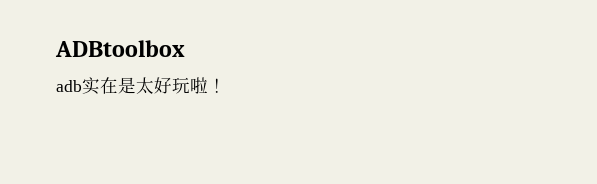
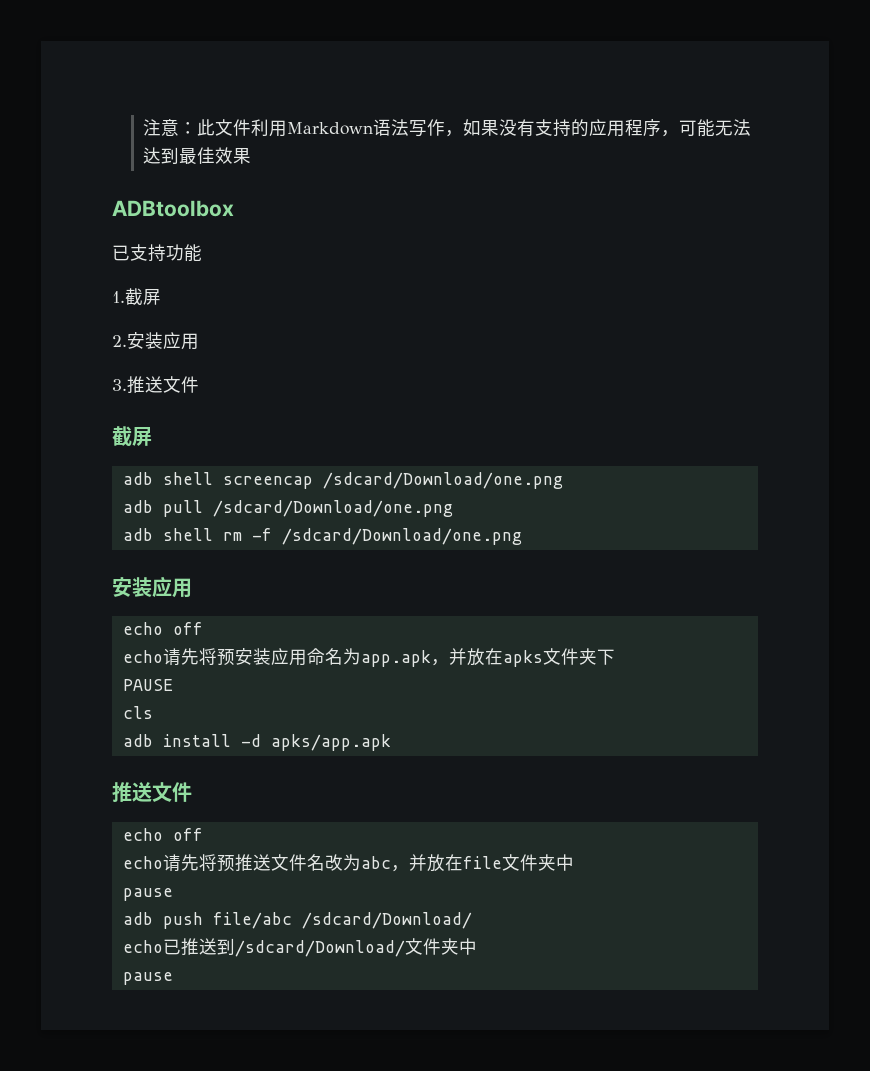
[55,40,185,57] [56,77,226,95] ADBtoolbox // adb实在是太好玩啦！ -> [143,119,752,137] [143,147,252,164] [112,200,234,217] [112,244,202,262] [112,288,161,305] [112,332,199,350] [112,376,199,394] [112,426,152,446] [122,472,563,489] [122,500,453,517] [122,528,522,545] [112,576,192,598] [122,622,203,635] [122,648,615,667] [122,679,173,691] [122,706,153,719] [122,734,391,751] [112,782,192,802] [122,828,203,841] [122,854,574,872] [122,888,173,901] [122,912,472,929] [122,938,477,957] [122,972,173,985] 注意：此文件利用Markdown语法写作，如果没有支持的应用程序，可能无法达到最佳效果 // ADBtoolbox // 已支持功能 // 1.截屏 // 2.安装应用 // 3.推送文件 // 截屏 // adb shell screencap /sdcard/Download/one.png // adb pull /sdcard/Download/one.png // adb shell rm -f /sdcard/Download/one.png // 安装应用 // echo off // echo请先将预安装应用命名为app.apk，并放在apks文件夹下 // PAUSE // cls // adb install -d apks/app.apk // 推送文件 // echo off // echo请先将预推送文件名改为abc，并放在file文件夹中 // pause // adb push file/abc /sdcard/Download/ // echo已推送到/sdcard/Download/文件夹中 // pause

